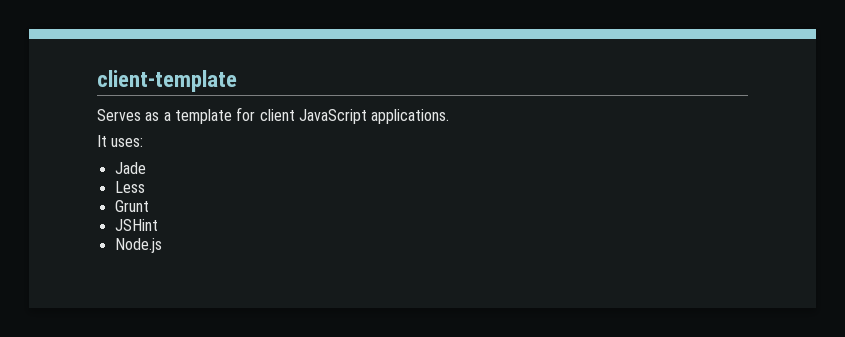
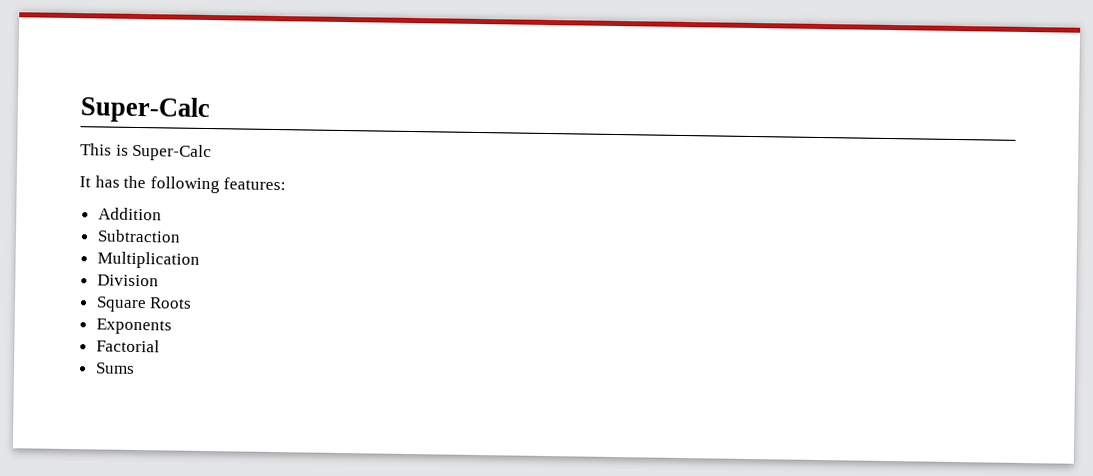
[97,70,237,92] [97,107,450,124] [97,135,144,147] [114,162,146,174] [114,181,145,193] [114,200,149,212] [114,219,158,231] [114,238,162,253] client-template // Serves as a template for client JavaScript applications. // It uses: // Jade // Less // Grunt // JSHint // Node.js -> [80,96,211,124] [80,143,213,162] [79,175,287,194] [97,207,162,221] [96,229,181,243] [96,251,200,269] [96,274,159,287] [95,296,193,313] [95,318,172,335] [95,339,160,353] [94,362,135,374] Super-Calc // This is Super-Calc // It has the following features: // Addition // Subtraction // Multiplication // Division // Square Roots // Exponents // Factorial // Sums

